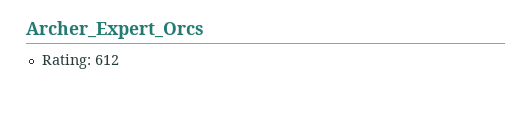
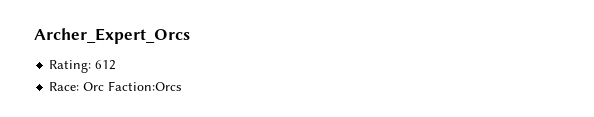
(119, 60) none -> [49,81,183,91] // Race: Orc Faction:Orcs

